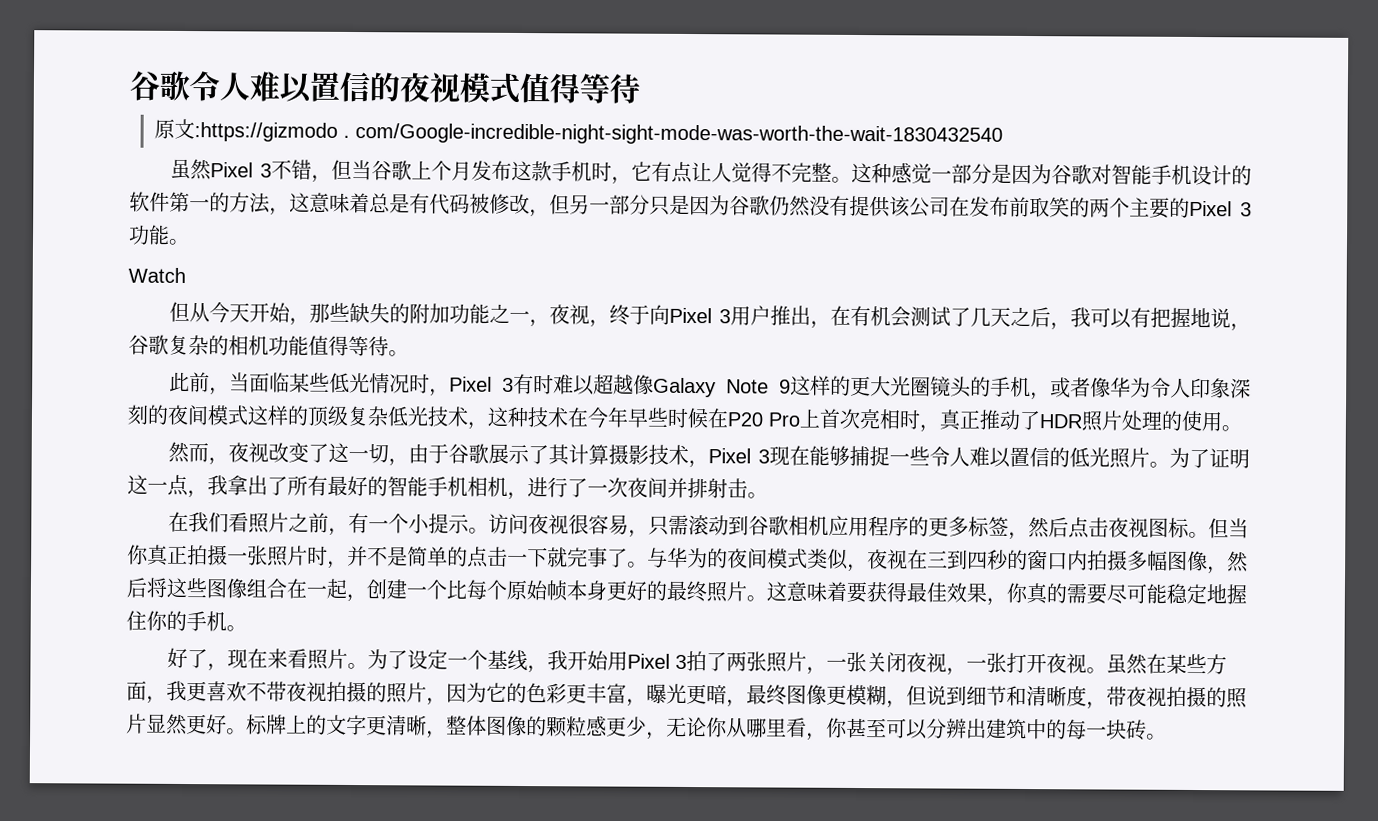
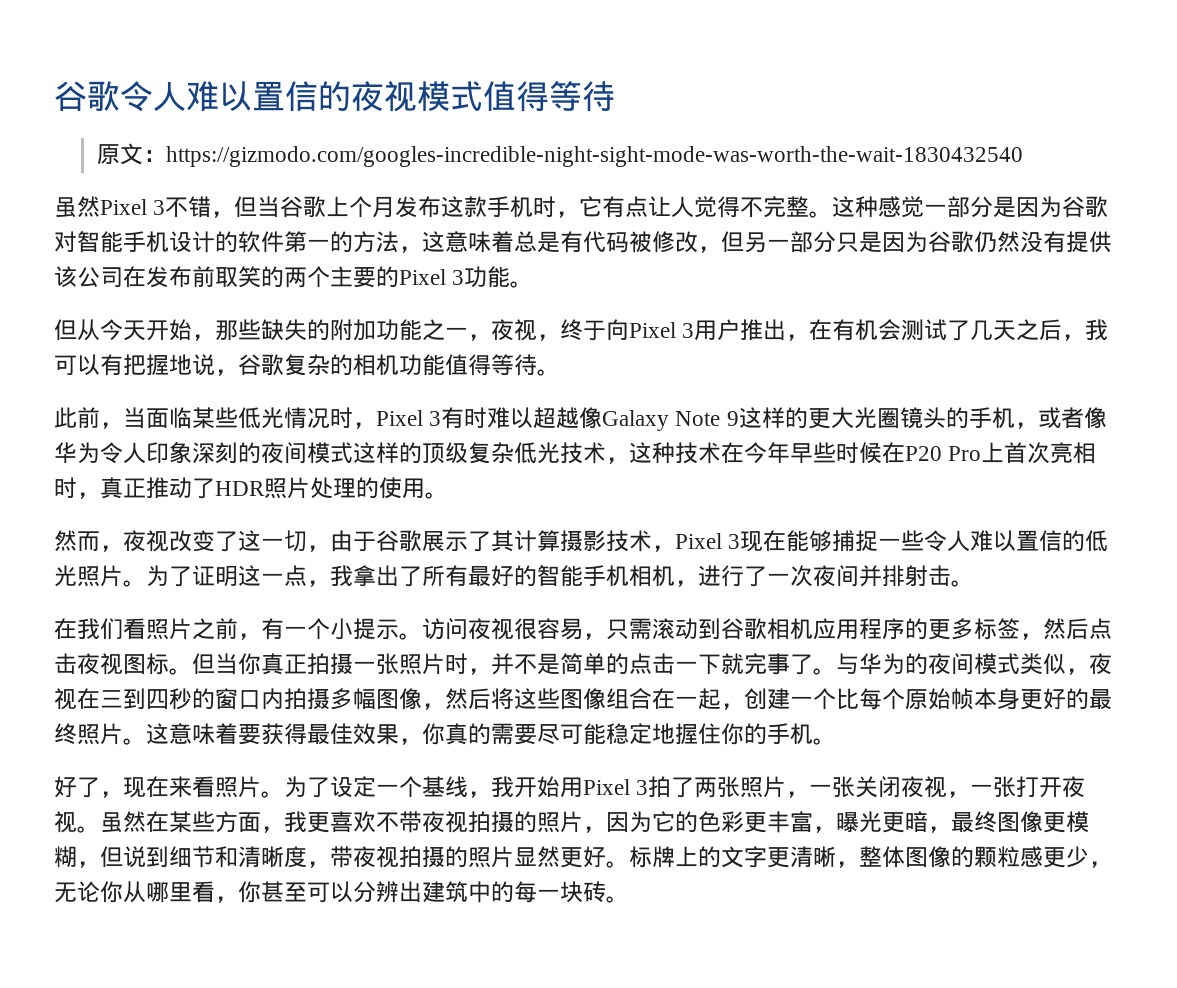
[194,122,1004,146] :https://gizmodo . com/Google-incredible-night-sight-mode-was-worth-the-wait-1830432540 -> [142,146,1023,167] ：https://gizmodo.com/googles-incredible-night-sight-mode-was-worth-the-wait-1830432540
[128,267,186,284] // Watch -> (534, 284) none

